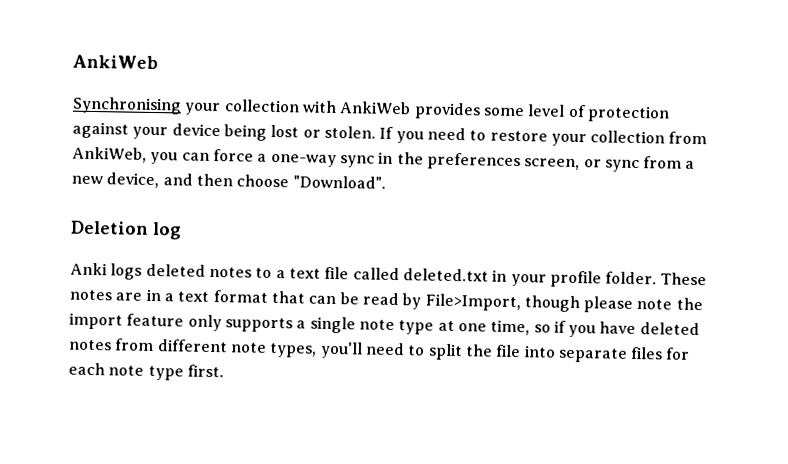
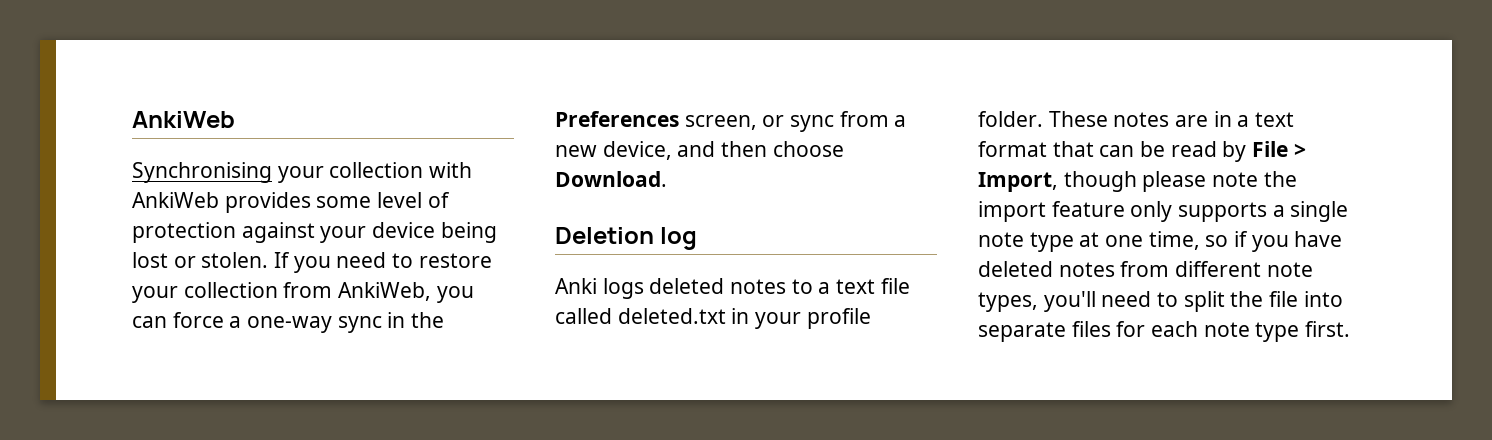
[426,152,521,171] preferences -> [555,111,679,127] Preferences
[292,175,386,189] "Download". -> [555,171,667,187] Download.
[424,293,521,312] File>Import, -> [1252,141,1306,157] [978,172,1058,192] File > Import,

